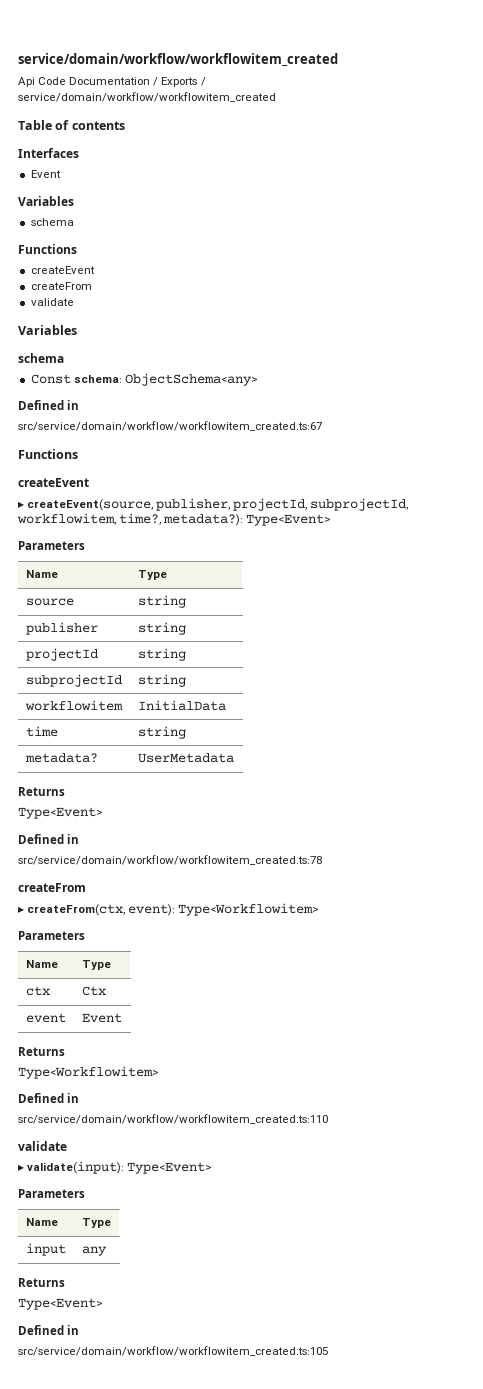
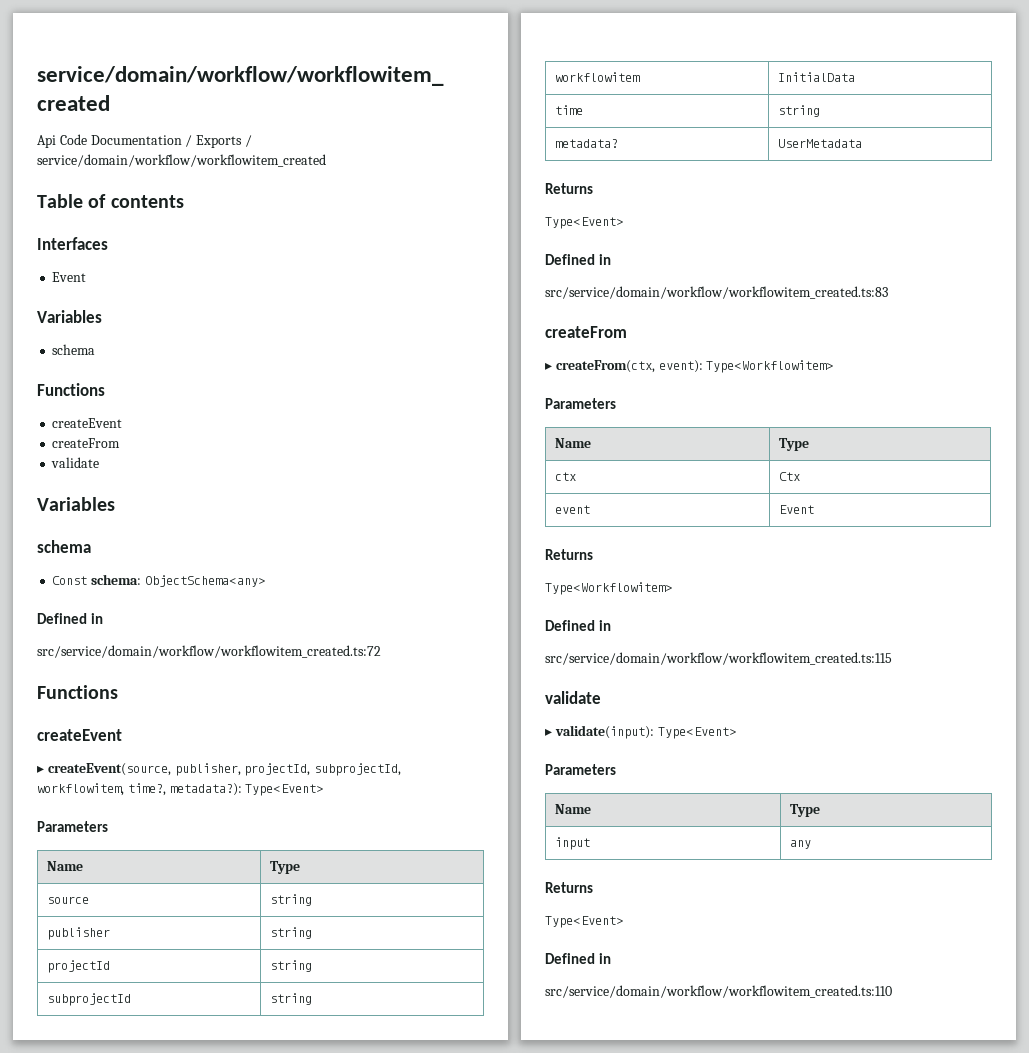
[18,421,322,431] src/service/domain/workflow/workflowitem_created.ts:67 -> [37,645,381,658] src/service/domain/workflow/workflowitem_created.ts:72
[18,855,322,865] src/service/domain/workflow/workflowitem_created.ts:78 -> [545,286,888,299] src/service/domain/workflow/workflowitem_created.ts:83
[18,1114,328,1124] src/service/domain/workflow/workflowitem_created.ts:110 -> [545,652,892,665] src/service/domain/workflow/workflowitem_created.ts:115
[18,1346,328,1356] src/service/domain/workflow/workflowitem_created.ts:105 -> [545,985,892,998] src/service/domain/workflow/workflowitem_created.ts:110

